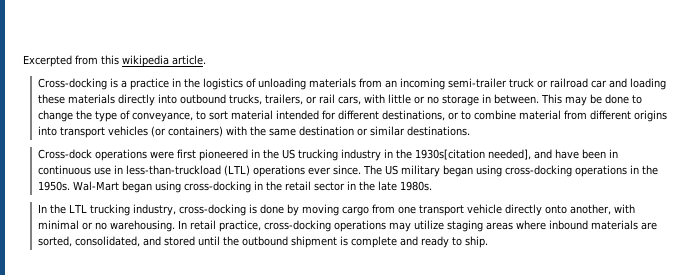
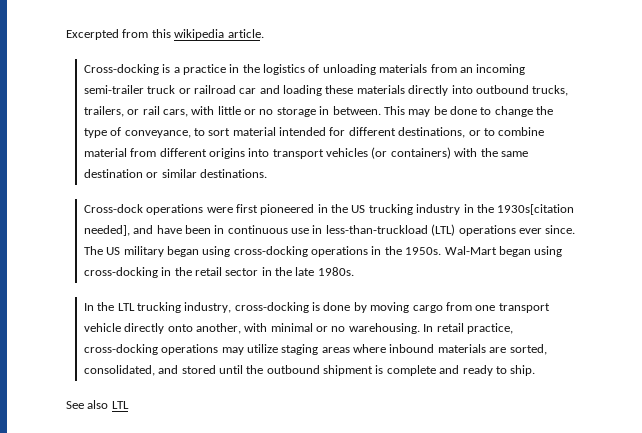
(488, 242) none -> [66,400,129,409] // See also LTL

